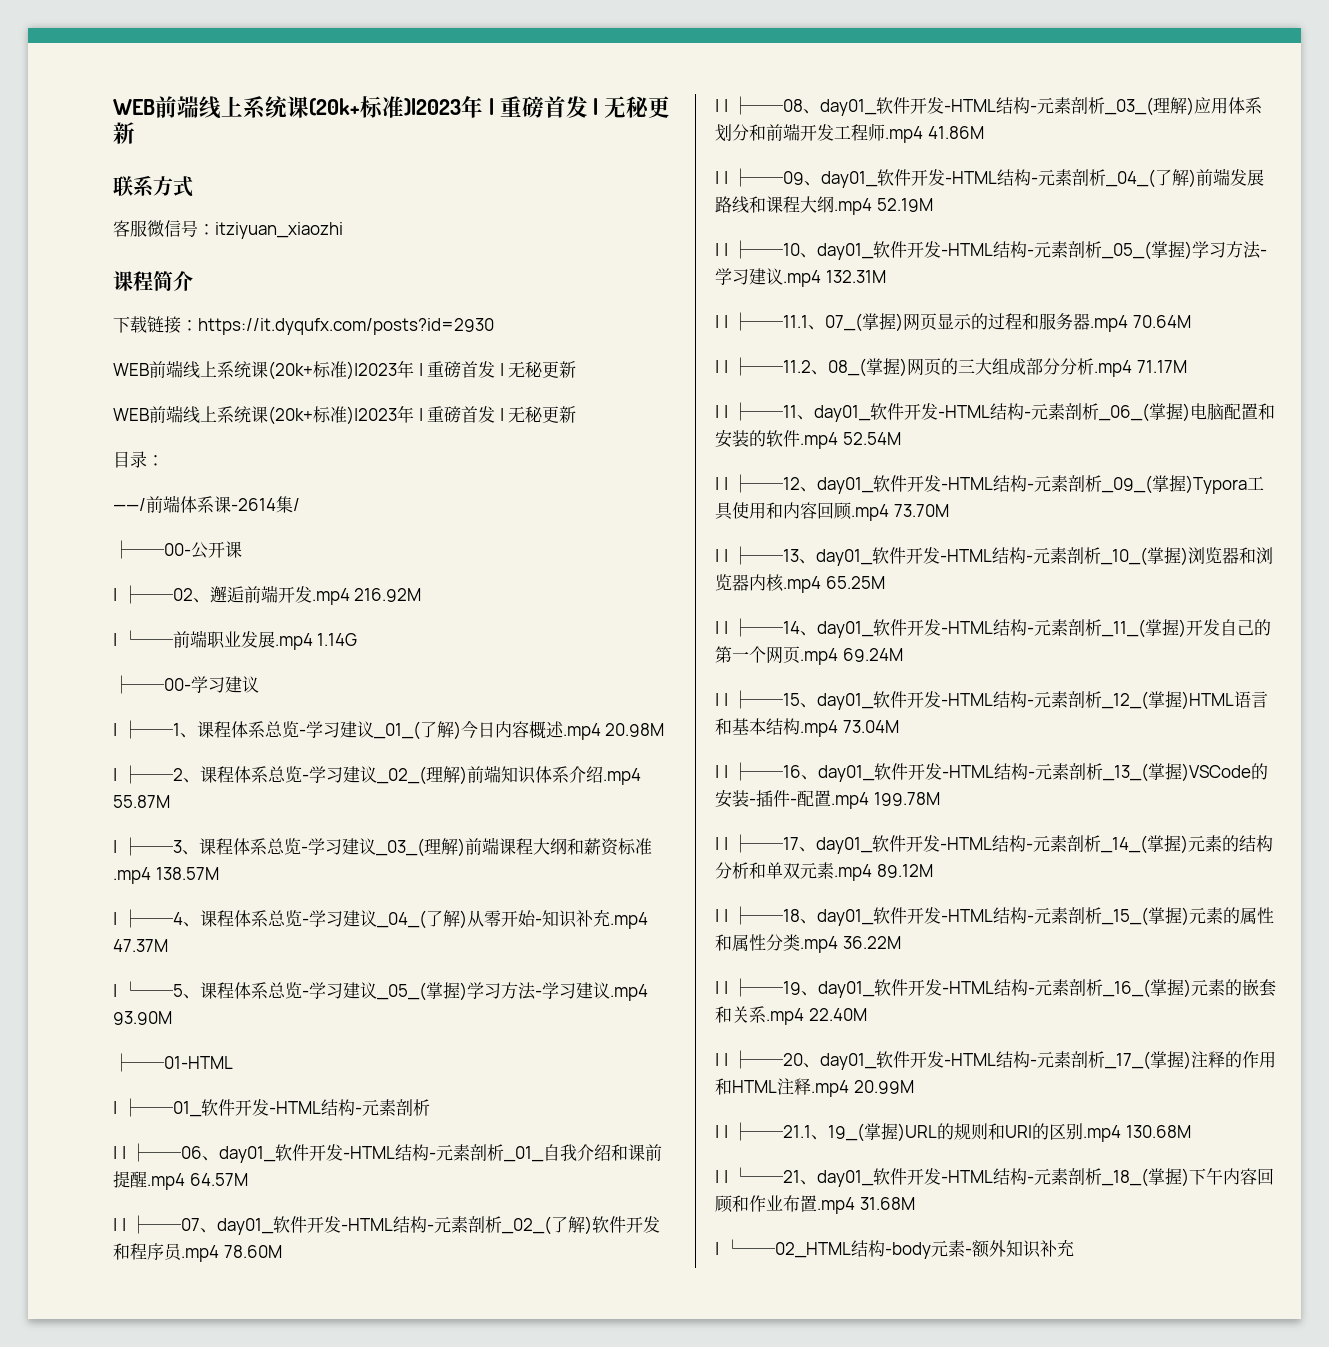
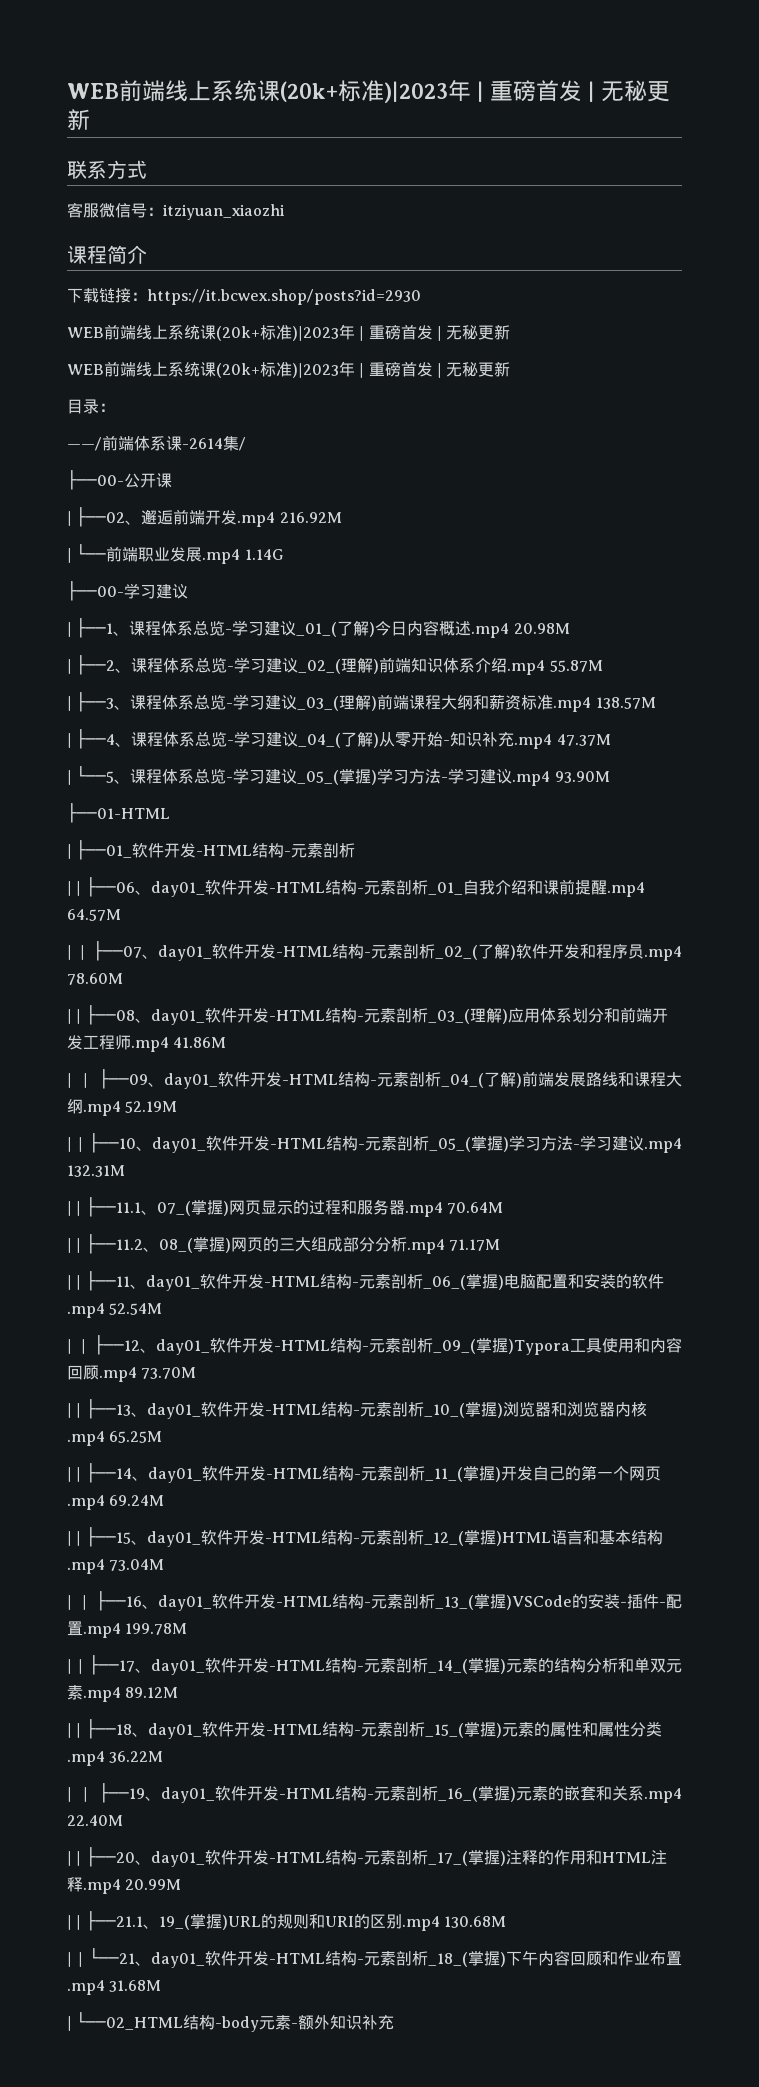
[198,318,494,335] https://it.dyqufx.com/posts?id=2930 -> [147,289,421,305] https://it.bcwex.shop/posts?id=2930

